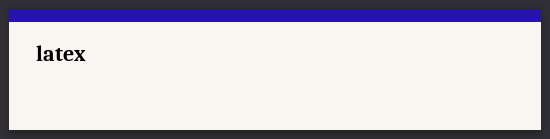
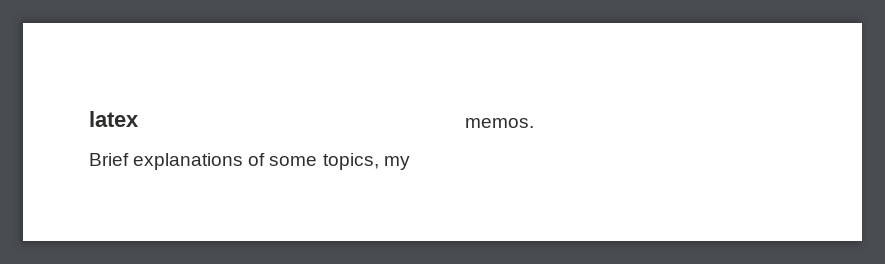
(86, 53) none -> [89,153,410,170] [465,118,534,128] // Brief explanations of some topics, my memos.

